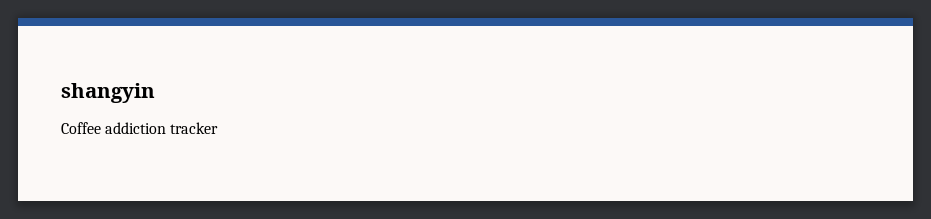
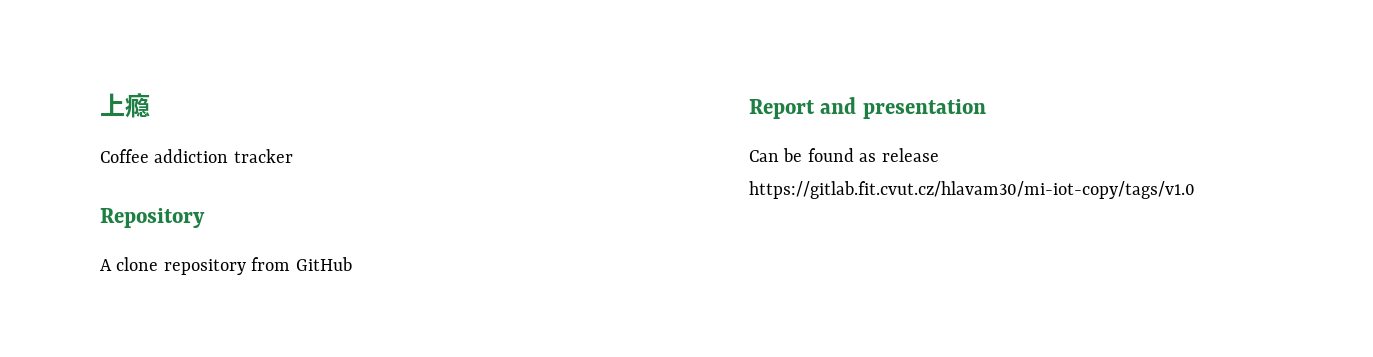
[61,83,155,103] shangyin -> [100,93,150,118] 上瘾
(219, 128) none -> [100,208,205,228] [100,257,352,275] [749,97,986,119] [749,148,939,162] [749,181,1195,199] // Repository // A clone repository from GitHub // Report and presentation // Can be found as release https://gitlab.fit.cvut.cz/hlavam30/mi-iot-copy/tags/v1.0

